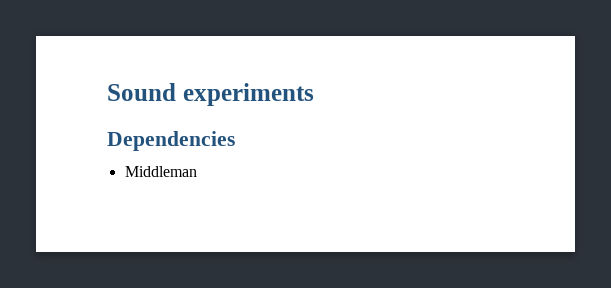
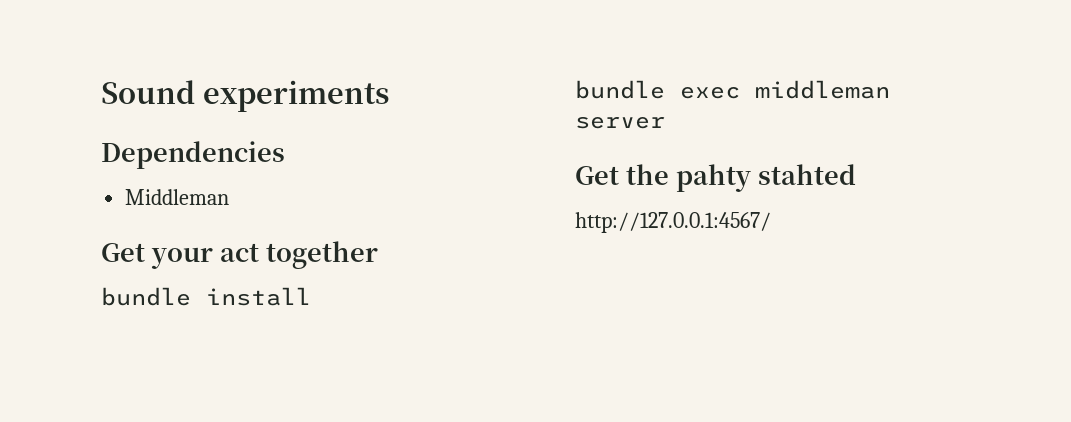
(197, 171) none -> [101,241,378,269] [101,287,311,306] [575,80,890,99] [575,116,665,129] [575,164,856,192] [575,212,771,233] // Get your act together // bundle install // bundle exec middleman server // Get the pahty stahted // http://127.0.0.1:4567/

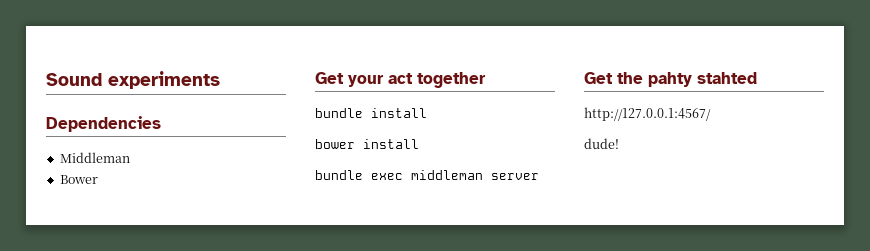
(230, 197) none -> [59,175,98,184] // Bower
(311, 296) none -> [315,139,419,149] // bower install
(771, 222) none -> [584,138,619,149] // dude!

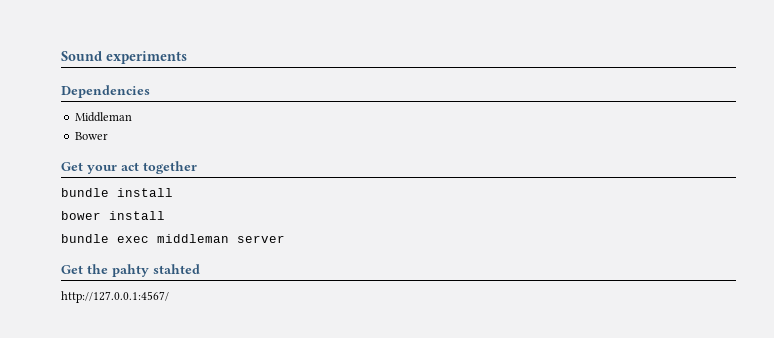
[584,138,619,149] // dude! -> (169, 297) none

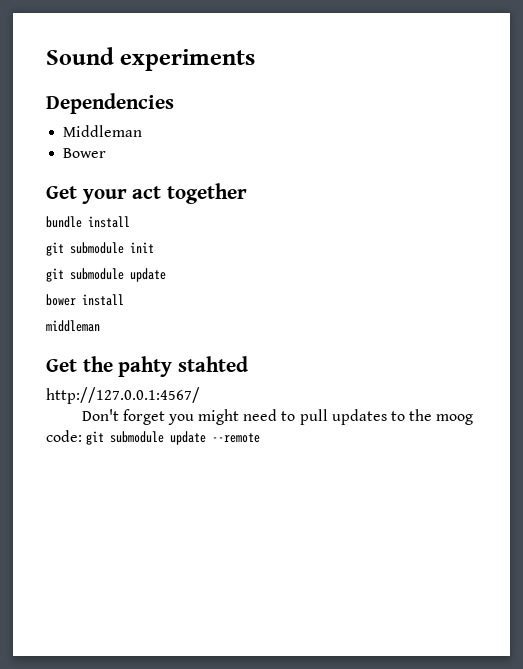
(173, 192) none -> [46,242,154,256] [46,268,166,282] // git submodule init // git submodule update
[61,234,149,243] bundle exec -> (124, 300) none
[237,235,285,243] server -> (100, 326) none
(169, 297) none -> [81,409,474,425] [46,430,261,445] // Don't forget you might need to pull updates to the moog code: git submodule update --remote

